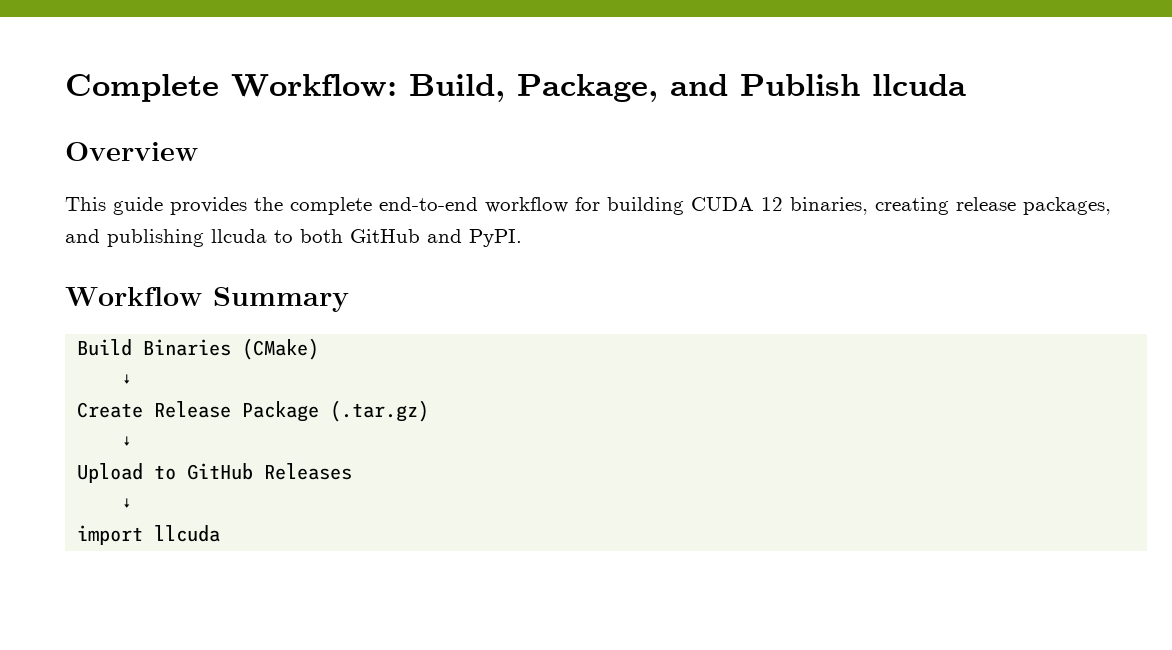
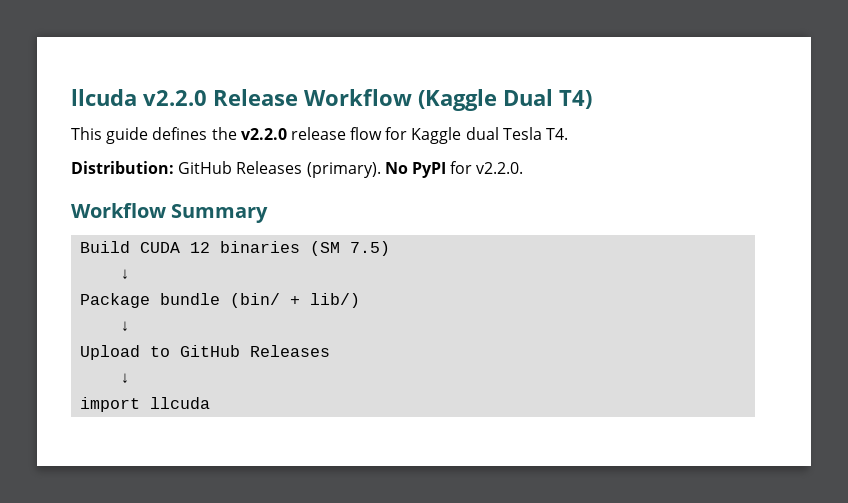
[65,74,966,102] [65,142,198,161] [65,197,1111,215] [65,229,522,247] [65,287,349,312] [77,338,320,360] [121,374,133,386] [77,400,430,422] Complete Workflow: Build, Package, and Publish llcuda // Overview // This guide provides the complete end-to-end workflow for building CUDA 12 binaries, creating release packages, and publishing llcuda to both GitHub and PyPI. // Workflow Summary // Build Binaries (CMake) // ↓ // Create Release Package (.tar.gz) -> [71,89,592,111] [71,127,569,144] [71,161,524,178] [71,203,269,223] [80,241,391,256] [120,269,131,279] [80,293,361,308] llcuda v2.2.0 Release Workflow (Kaggle Dual T4) // This guide defines the v2.2.0 release flow for Kaggle dual Tesla T4. // Distribution: GitHub Releases (primary). No PyPI for v2.2.0. // Workflow Summary // Build CUDA 12 binaries (SM 7.5) // ↓ // Package bundle (bin/ + lib/)

